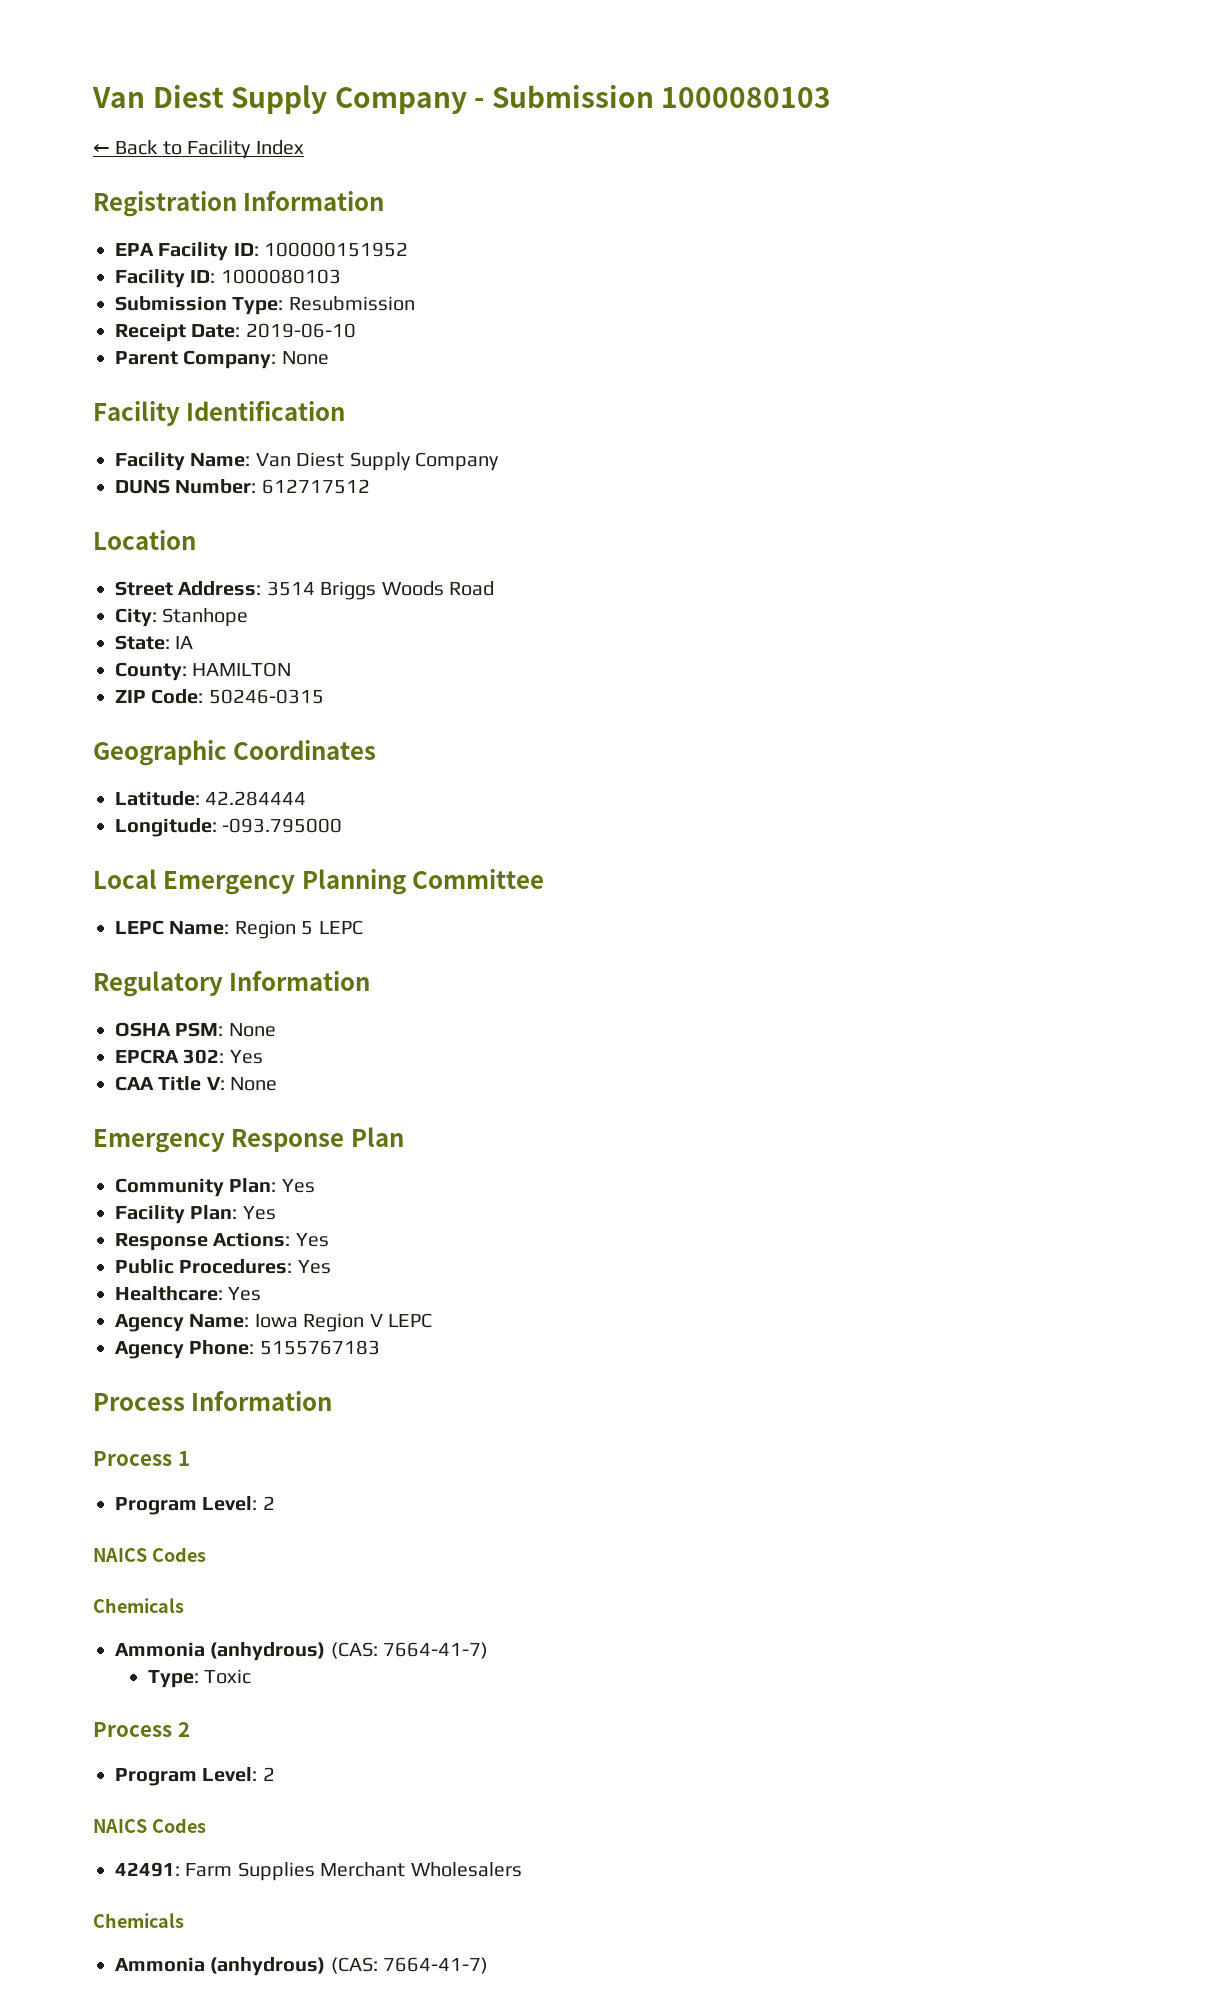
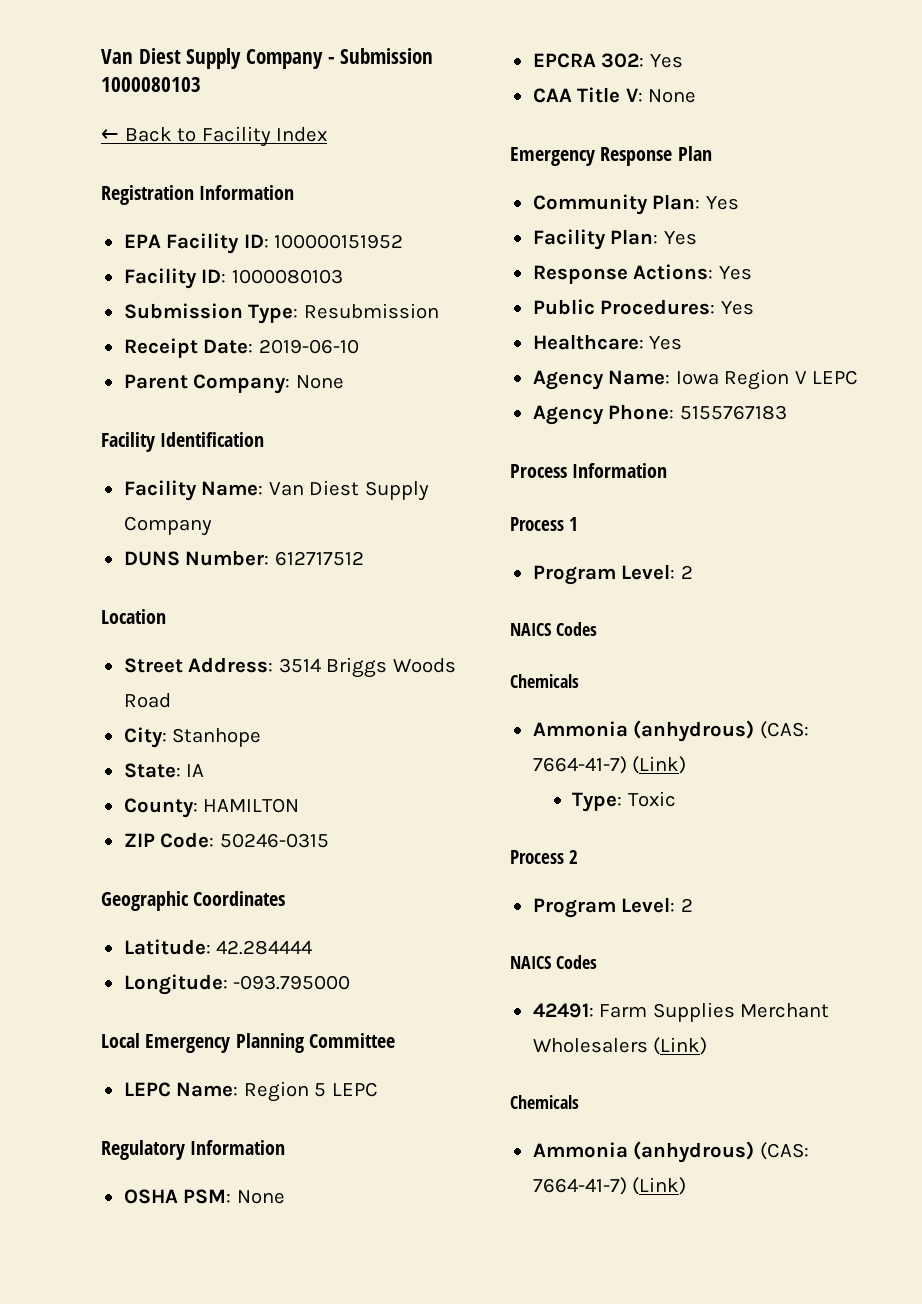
(489, 1650) none -> [632,756,687,774] (Link)
[93,1913,184,1928] [115,1957,489,1976] // Chemicals // Ammonia (anhydrous) (CAS: 7664-41-7) -> [653,1037,708,1055] [510,1095,579,1109] [532,1141,809,1163] [532,1177,687,1195] (Link) // Chemicals // Ammonia (anhydrous) (CAS: 7664-41-7) (Link)

